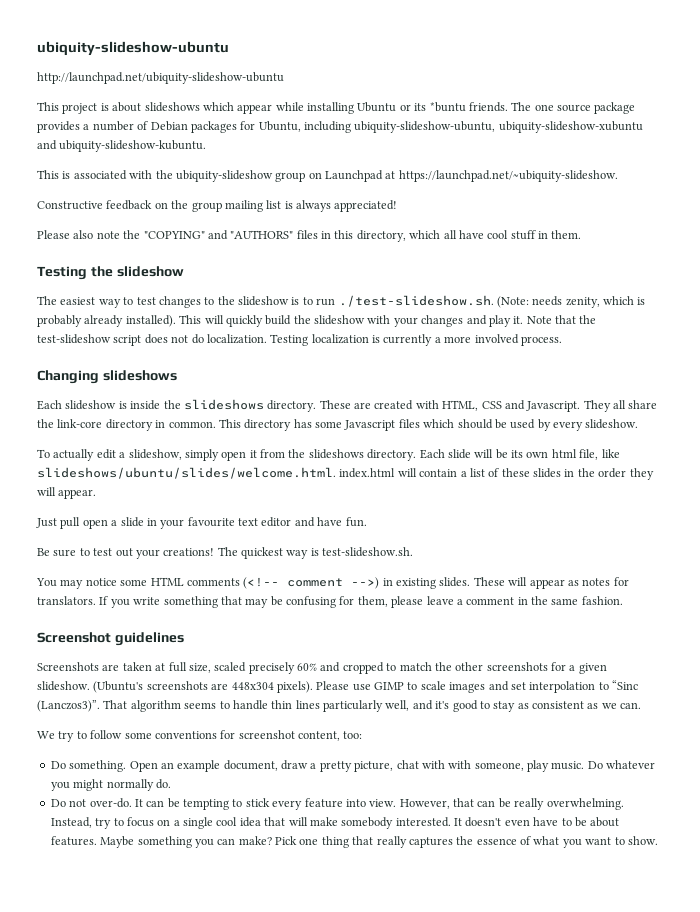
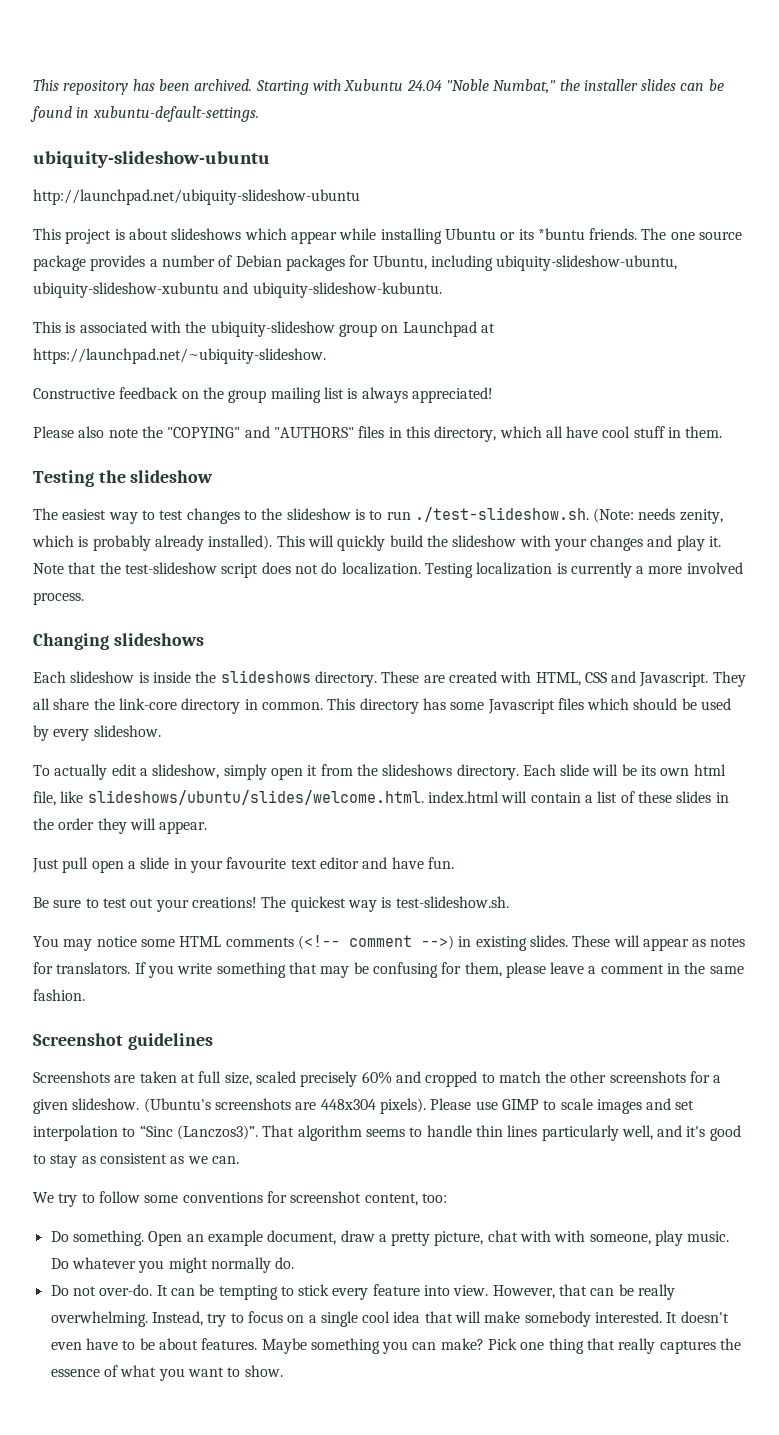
(37, 48) none -> [33,79,724,95] [30,106,259,122] This repository has been archived. Starting with Xubuntu 24.04 "Noble Numbat," the installer slides can be found in xubuntu-default-settings. //

